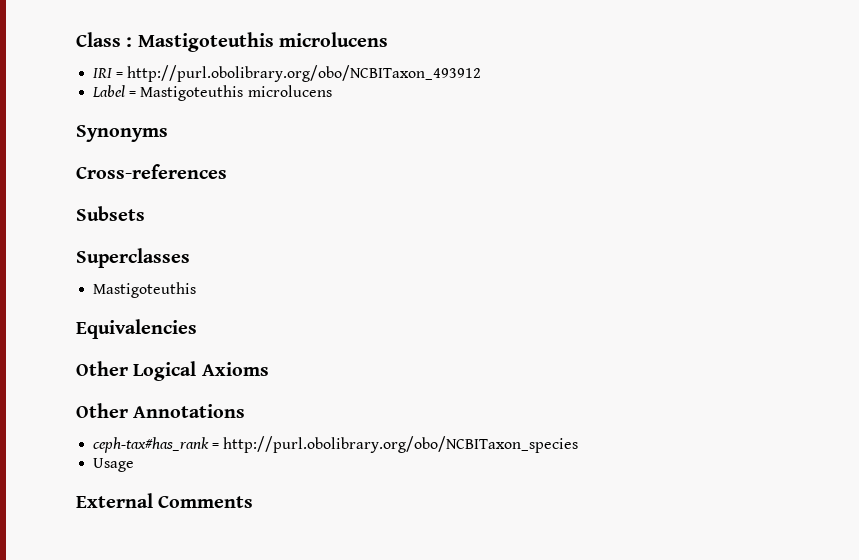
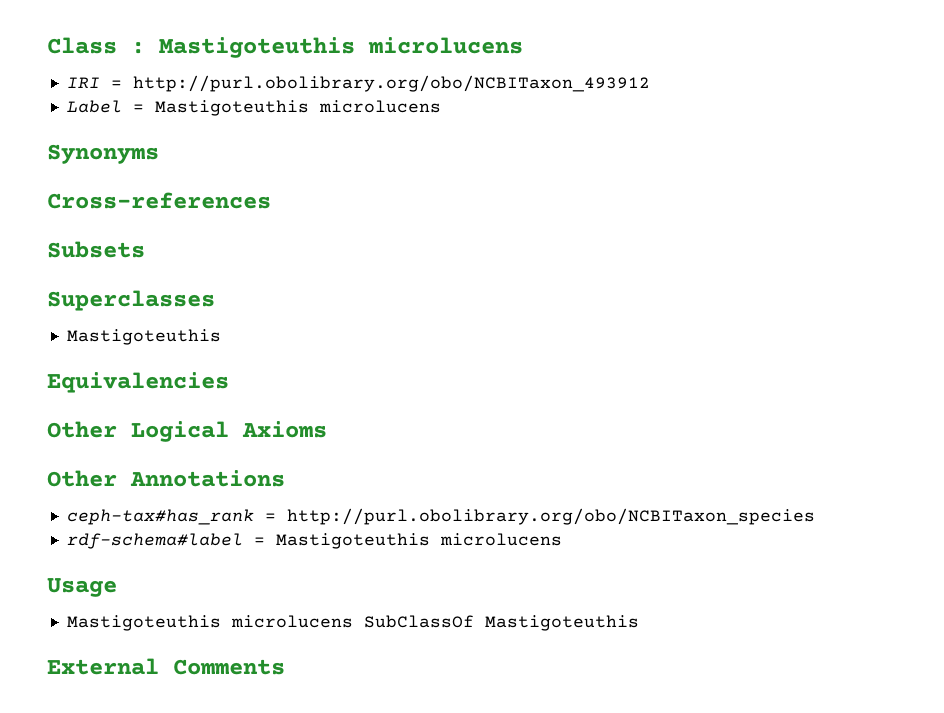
[93,458,135,472] Usage -> [66,533,562,549] [47,578,117,597] [66,615,639,631] rdf-schema#label = Mastigoteuthis microlucens // Usage // Mastigoteuthis microlucens SubClassOf Mastigoteuthis

